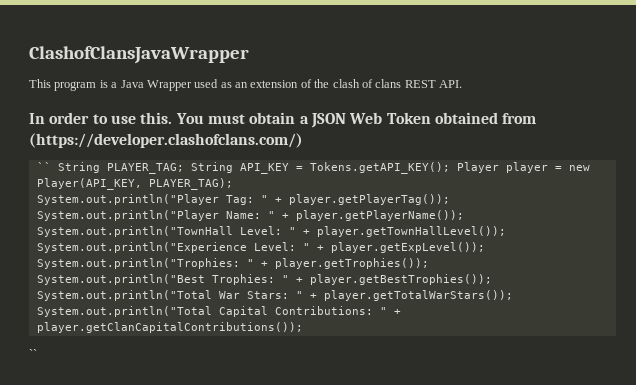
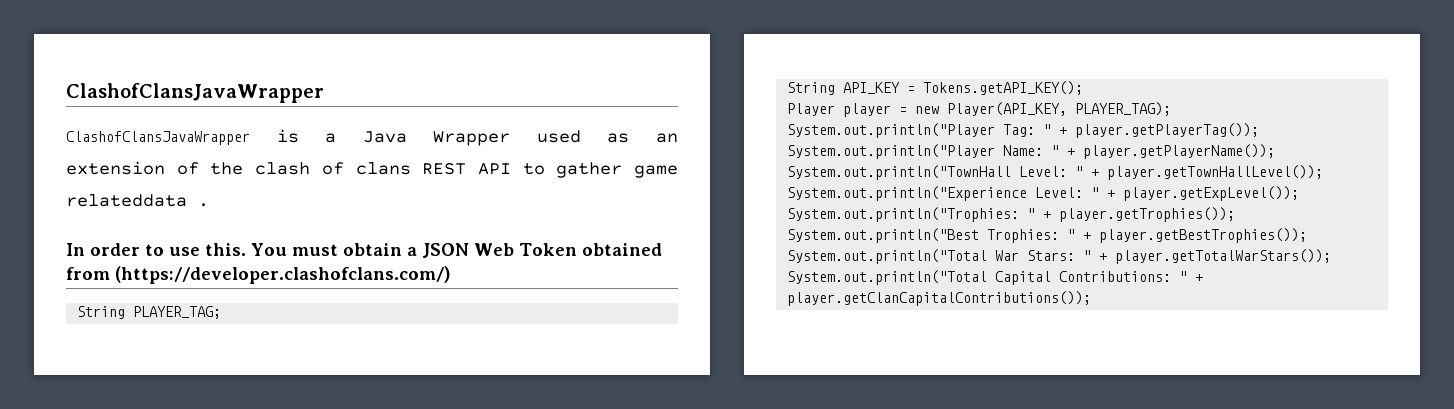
[29,79,97,91] This program -> [66,131,250,145] ClashofClansJavaWrapper
[439,80,462,88] API. -> [477,162,678,178] [66,194,209,207] API to gather game relateddata .
[36,162,51,171] `` -> (451, 275) none
(184, 168) none -> (222, 312) //
(450, 168) none -> (1084, 88) //
[29,349,37,358] // `` -> (1092, 298) none

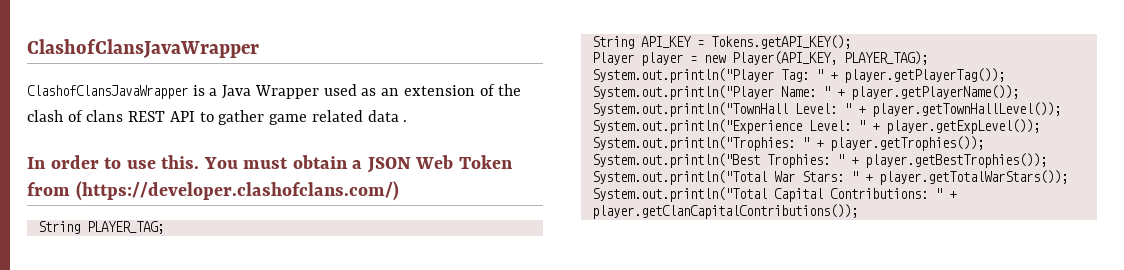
[66,194,187,207] relateddata -> [311,110,399,122] related data
[581,243,662,256] obtained -> (513, 162) none

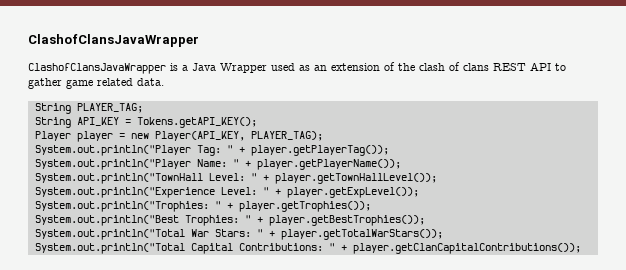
[367,110,408,122] [27,155,513,173] [27,181,399,201] data . // In order to use this. You must obtain a JSON Web Token from (https://developer.clashofclans.com/) -> [137,78,164,86] data.

